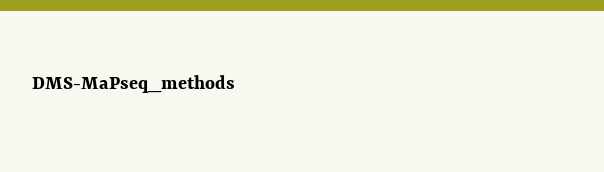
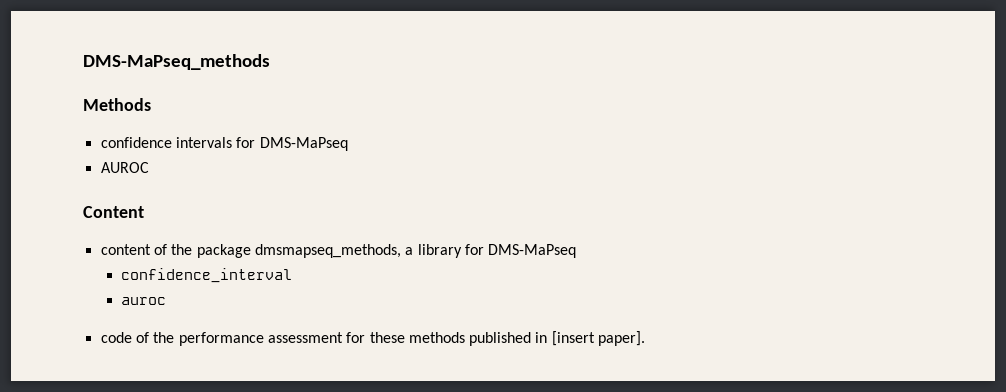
(235, 84) none -> [83,98,151,111] [100,137,348,151] [100,162,149,173] [83,206,144,218] [100,244,577,258] [121,268,293,283] [121,297,167,305] [100,331,646,346] // Methods // confidence intervals for DMS-MaPseq // AUROC // Content // content of the package dmsmapseq_methods, a library for DMS-MaPseq // confidence_interval // auroc // code of the performance assessment for these methods published in [insert paper].

